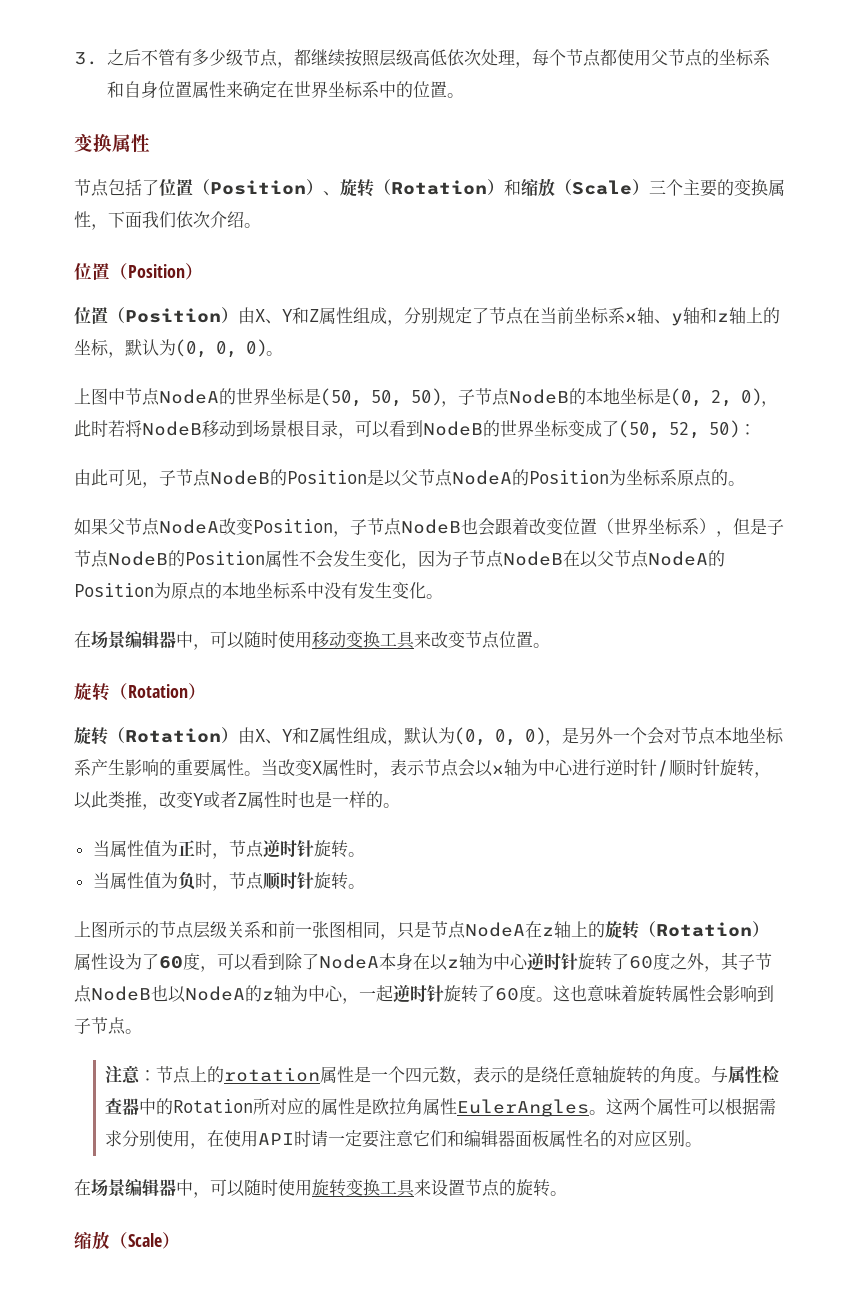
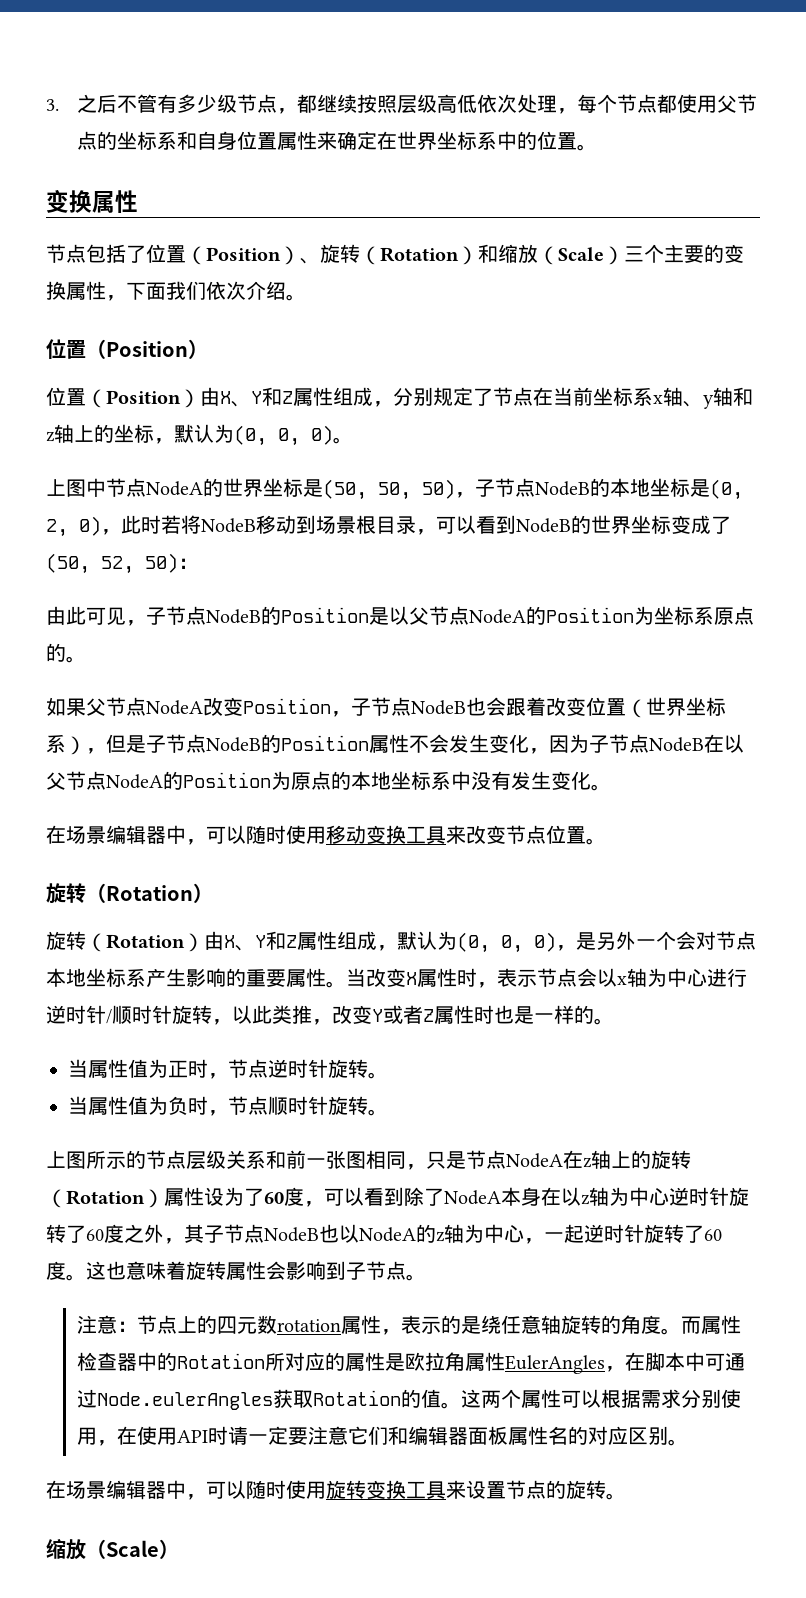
(225, 1074) none -> [217,1315,278,1334] 四元数
[354,1066,457,1083] 是一个四元数 -> (382, 1324) none
[711,1066,729,1083] 与 -> [681,1316,702,1334] 而
(590, 1108) none -> [605,1352,746,1372] [77,1389,442,1410] ，在脚本中可通过Node.eulerAngles获取Rotation的值

